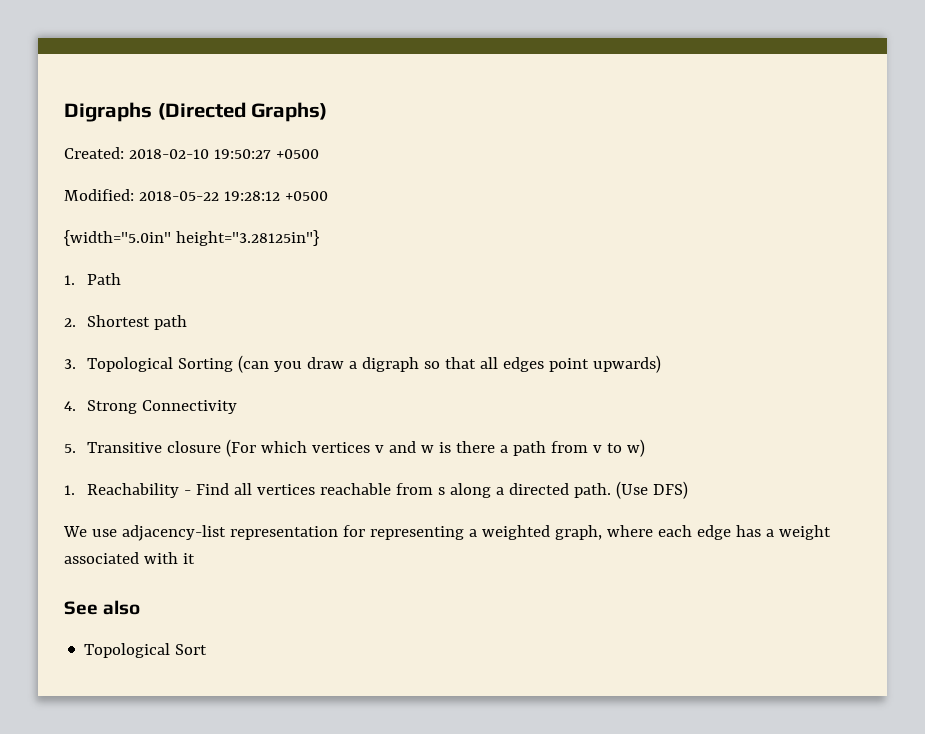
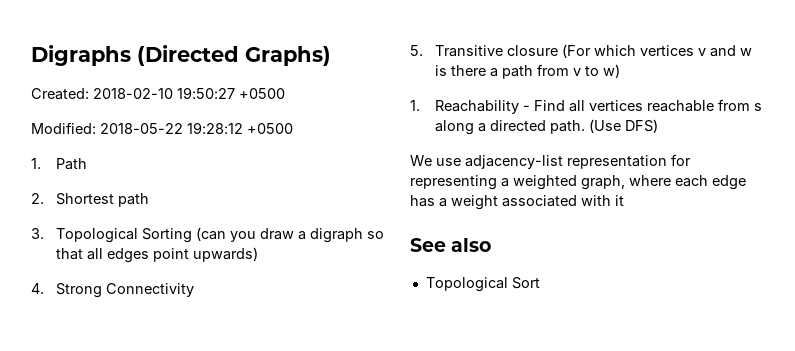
[64,230,319,246] // {width="5.0in" height="3.28125in"} -> (293, 128) none

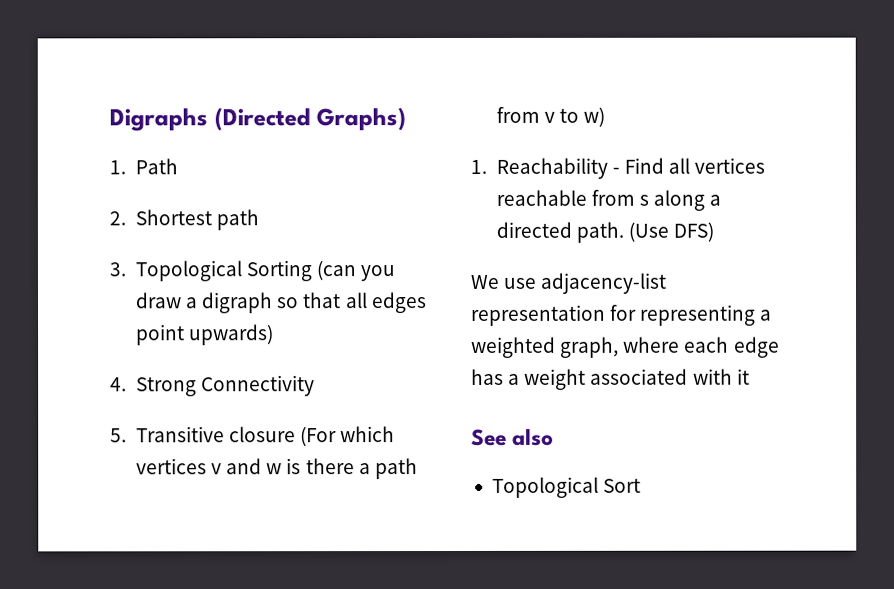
[31,87,285,100] [31,122,293,134] // Created: 2018-02-10 19:50:27 +0500 // Modified: 2018-05-22 19:28:12 +0500 -> (407, 119) none

